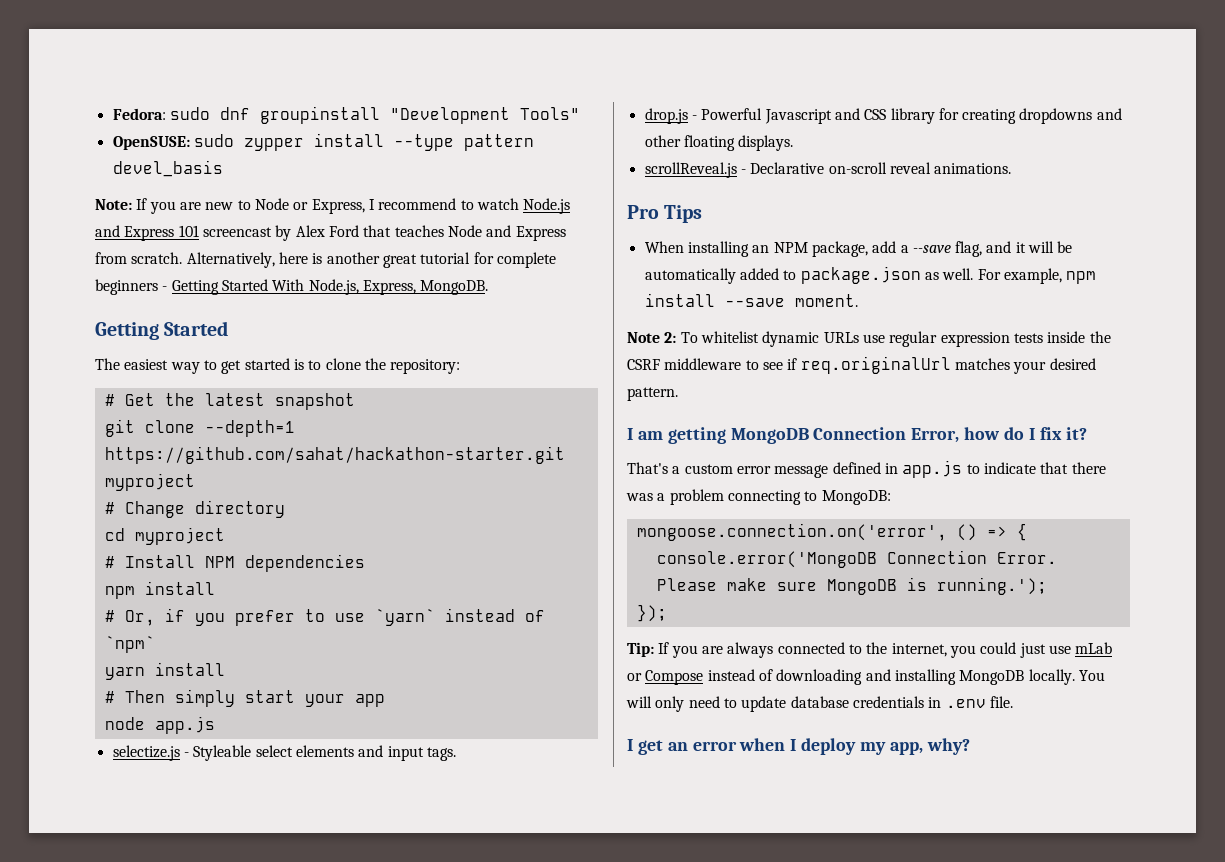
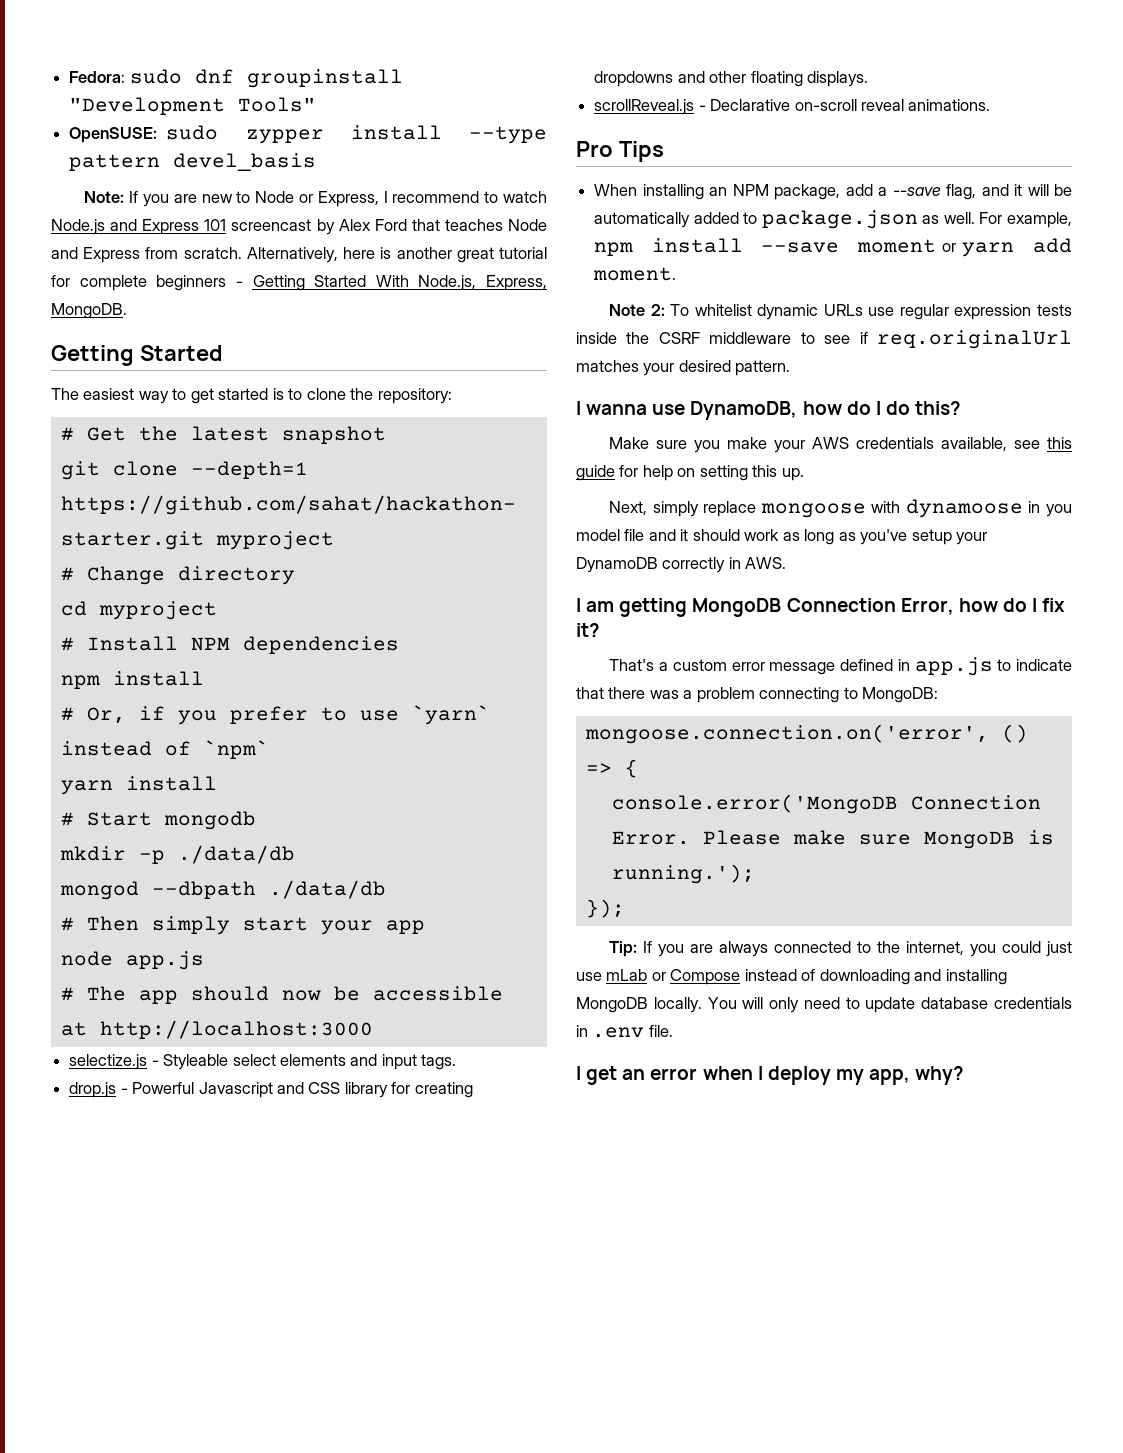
(225, 669) none -> [60,811,256,830] [59,845,295,864] [59,880,386,900] // # Start mongodb // mkdir -p ./data/db // mongod --dbpath ./data/db
(215, 725) none -> [60,986,503,1004] [60,1020,373,1039] // # The app should now be accessible at http://localhost:3000
(785, 302) none -> [856,238,1072,257] moment or yarn add
(678, 394) none -> [576,401,962,420] [609,437,1072,453] [576,465,804,481] [609,499,1072,518] [576,529,988,545] [576,557,787,573] // I wanna use DynamoDB, how do I do this? // Make sure you make your AWS credentials available, see this guide for help on setting this up. // Next, simply replace mongoose with dynamoose in you model file and it should work as long as you've setup your DynamoDB correctly in AWS.

